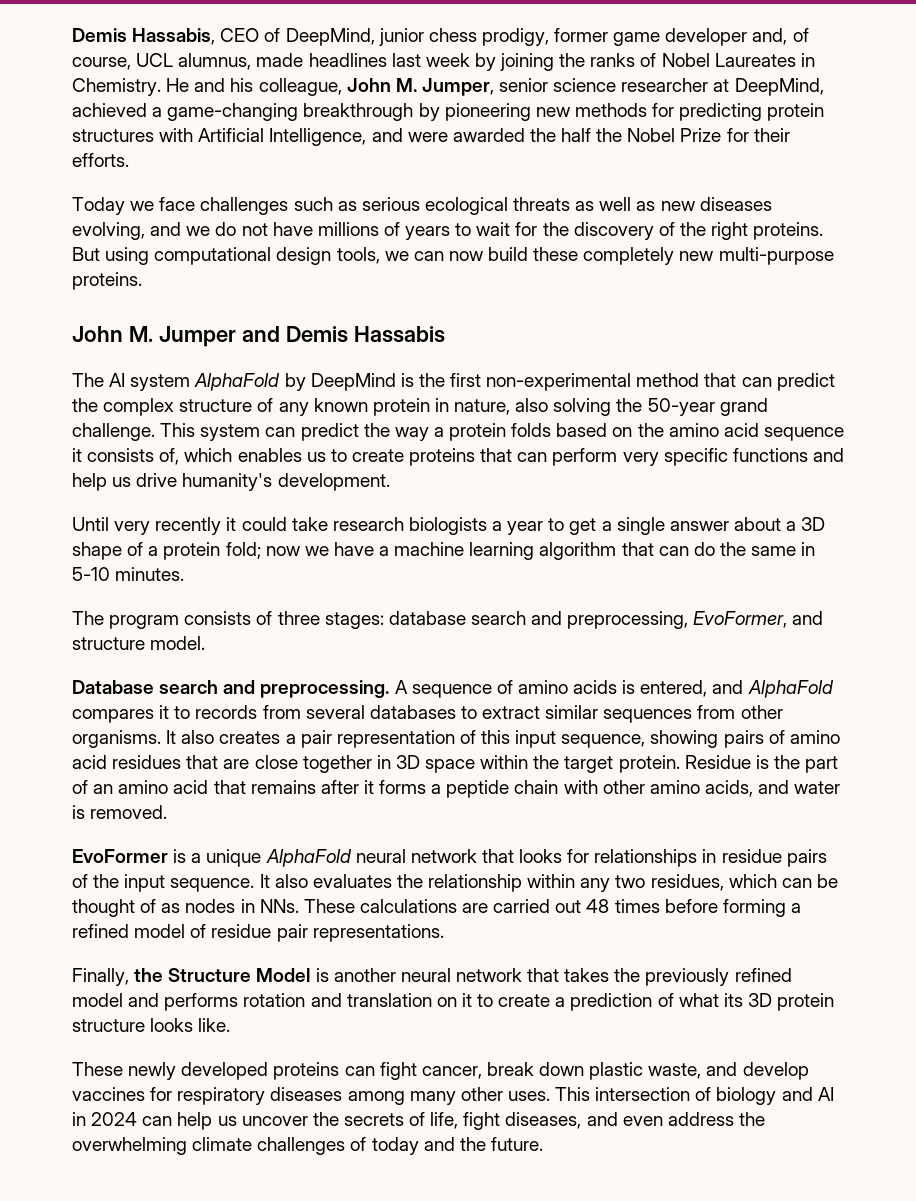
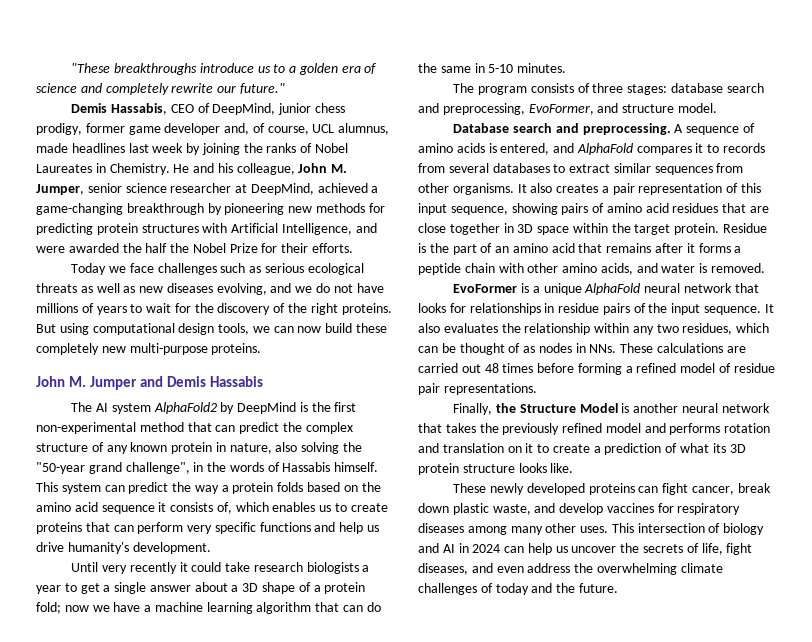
(72, 35) none -> [71,63,377,75] [36,83,285,95] "These breakthroughs introduce us to a golden era of science and completely rewrite our future." //
[194,373,281,391] AlphaFold -> [153,402,217,414] AlphaFold2
[647,398,768,416] [72,423,155,441] 50-year grand challenge. -> [36,462,379,474] "50-year grand challenge", in the words of Hassabis himself.

